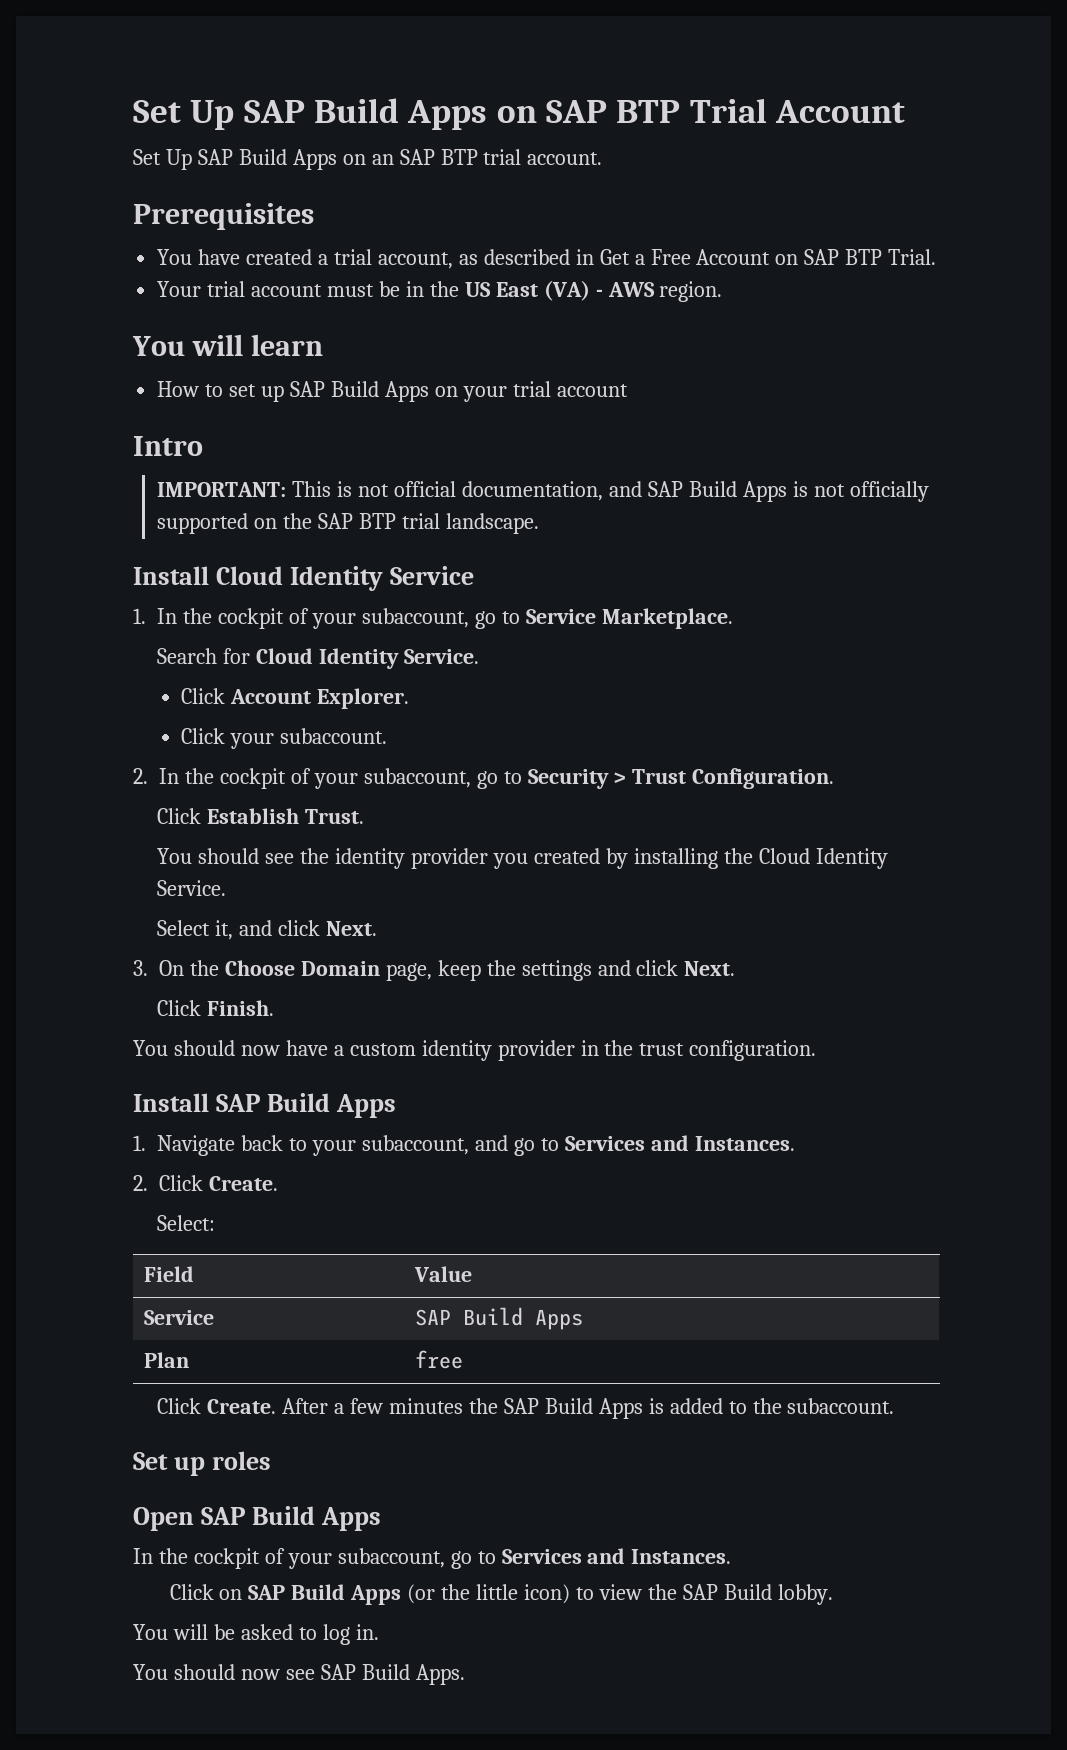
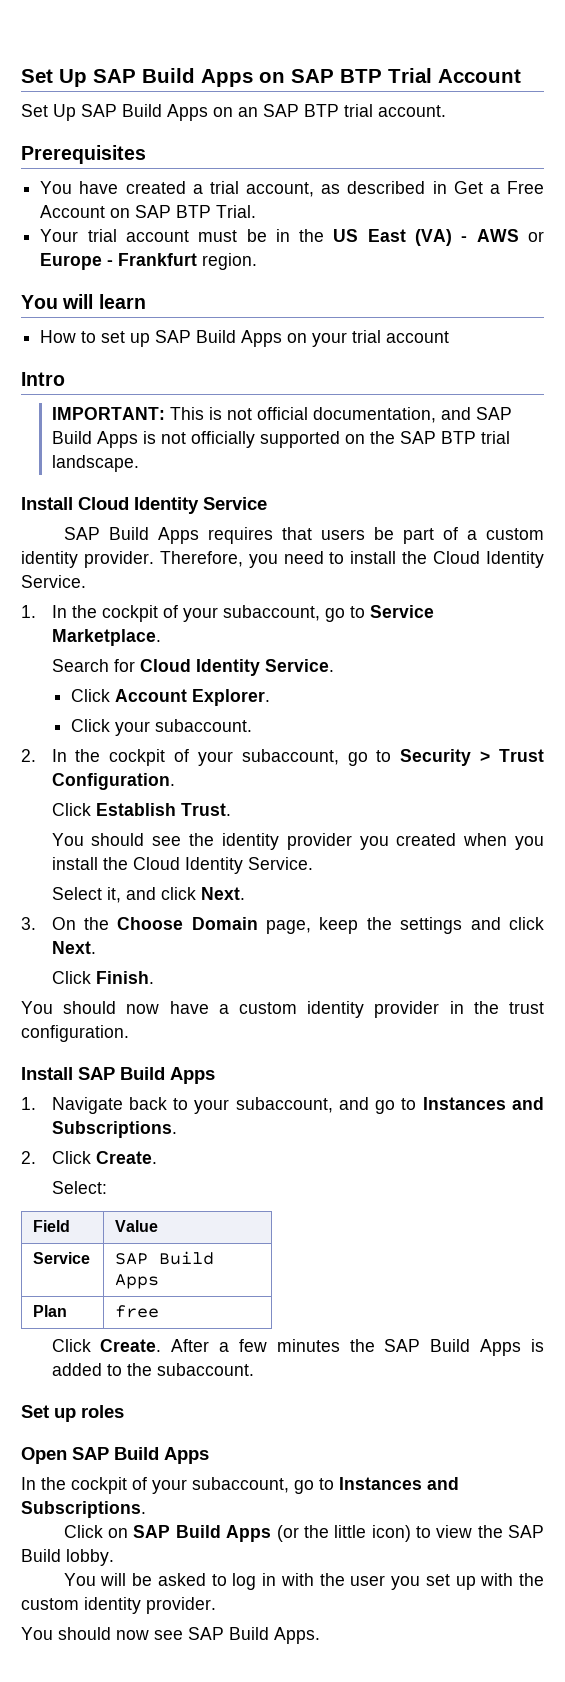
(655, 289) none -> [528,231,544,242] [40,253,198,270] or Europe - Frankfurt
(474, 575) none -> [63,527,545,544] [21,551,545,568] [21,575,86,588] // SAP Build Apps requires that users be part of a custom identity provider. Therefore, you need to install the Cloud Identity Service.
[605,848,718,869] by installing -> [463,833,544,850] [51,857,98,870] when you install
[564,1135,795,1151] Services and Instances. -> [422,1097,544,1110] [51,1121,177,1138] Instances and Subscriptions.
[501,1548,732,1564] Services and Instances. -> [339,1477,459,1490] [21,1501,146,1518] Instances and Subscriptions.
[355,1624,379,1640] in. -> [262,1573,544,1590] [21,1597,216,1614] in with the user you set up with the custom identity provider.

